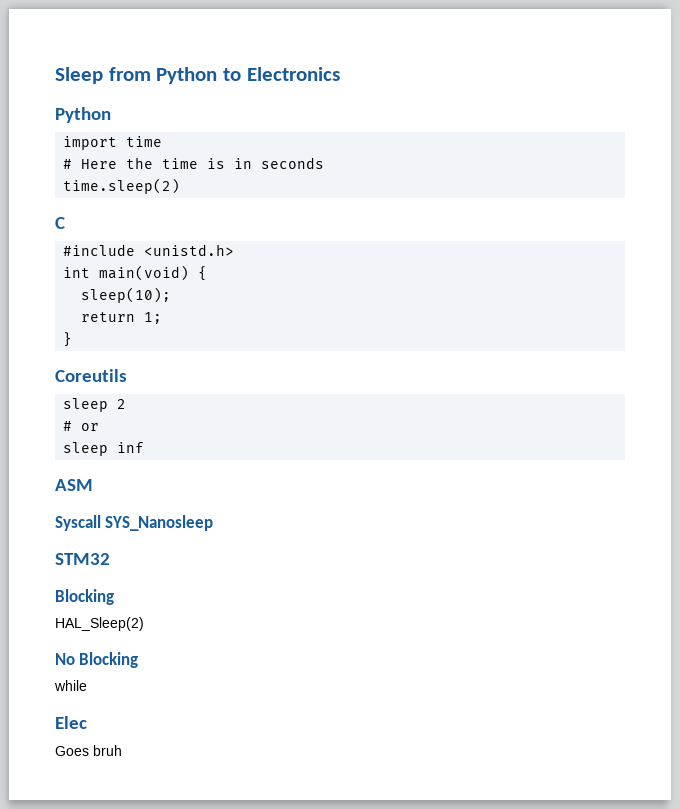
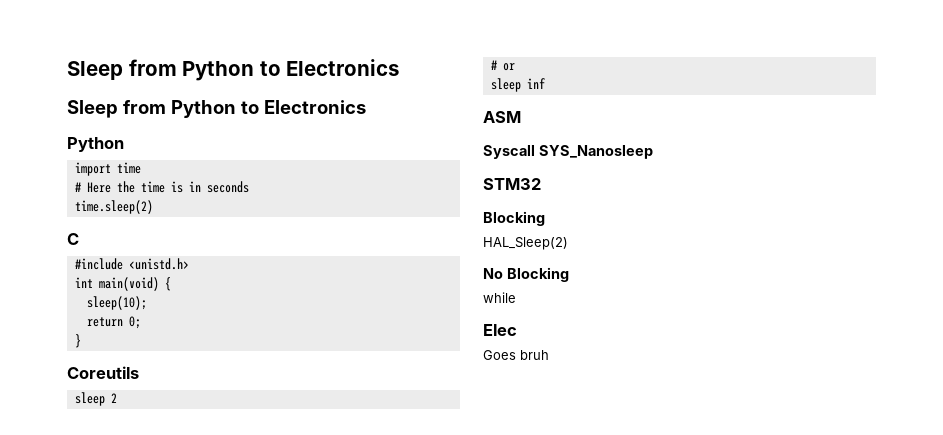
[55,67,340,84] Sleep from Python to Electronics -> [67,59,400,81] [67,100,366,118] Sleep from Python to Electronics // Sleep from Python to Electronics
[144,312,163,324] 1; -> [128,316,141,329] 0;

